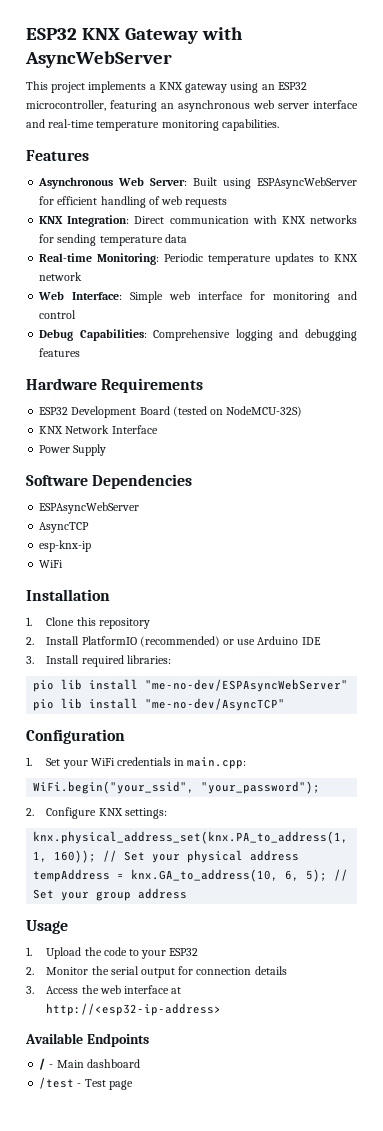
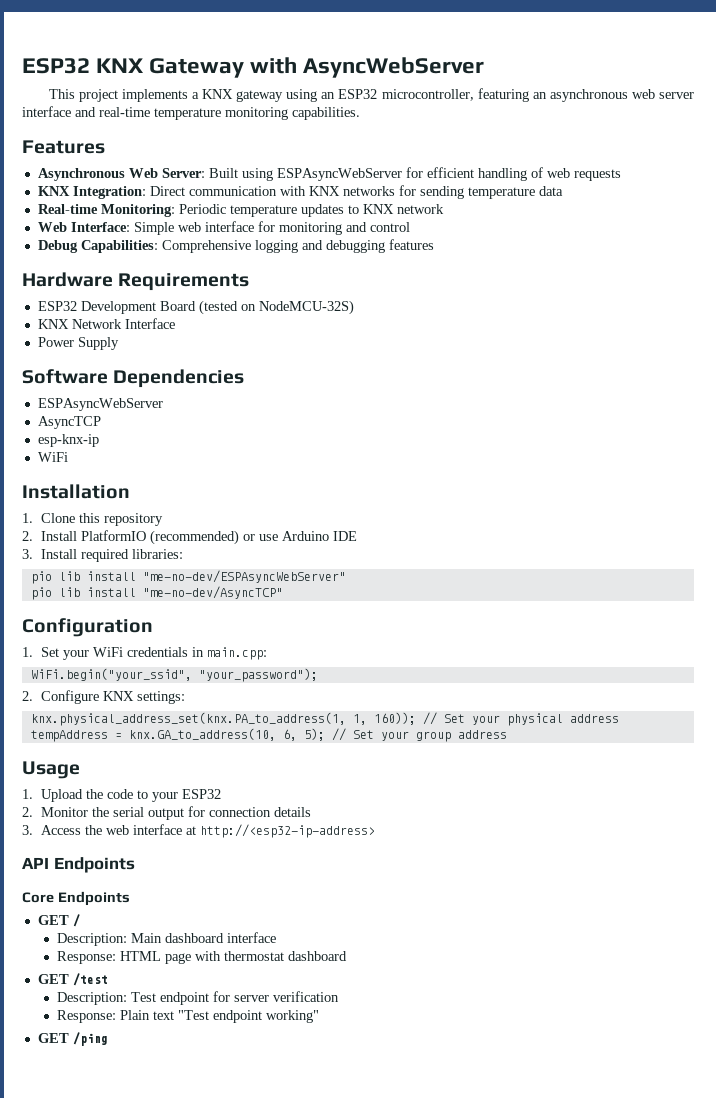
[25,1033,149,1047] Available Endpoints // -> [22,857,135,873] [22,891,130,906] [37,915,69,925] API Endpoints // Core Endpoints // GET
[49,1064,54,1068] - -> [57,933,128,946] // Description:
[39,1077,133,1090] // /test - Test page -> [227,932,277,943] [57,951,348,964] [37,973,108,986] [57,991,340,1005] [57,1010,320,1023] [37,1032,108,1046] interface // Response: HTML page with thermostat dashboard // GET /test // Description: Test endpoint for server verification // Response: Plain text "Test endpoint working" // GET /ping

